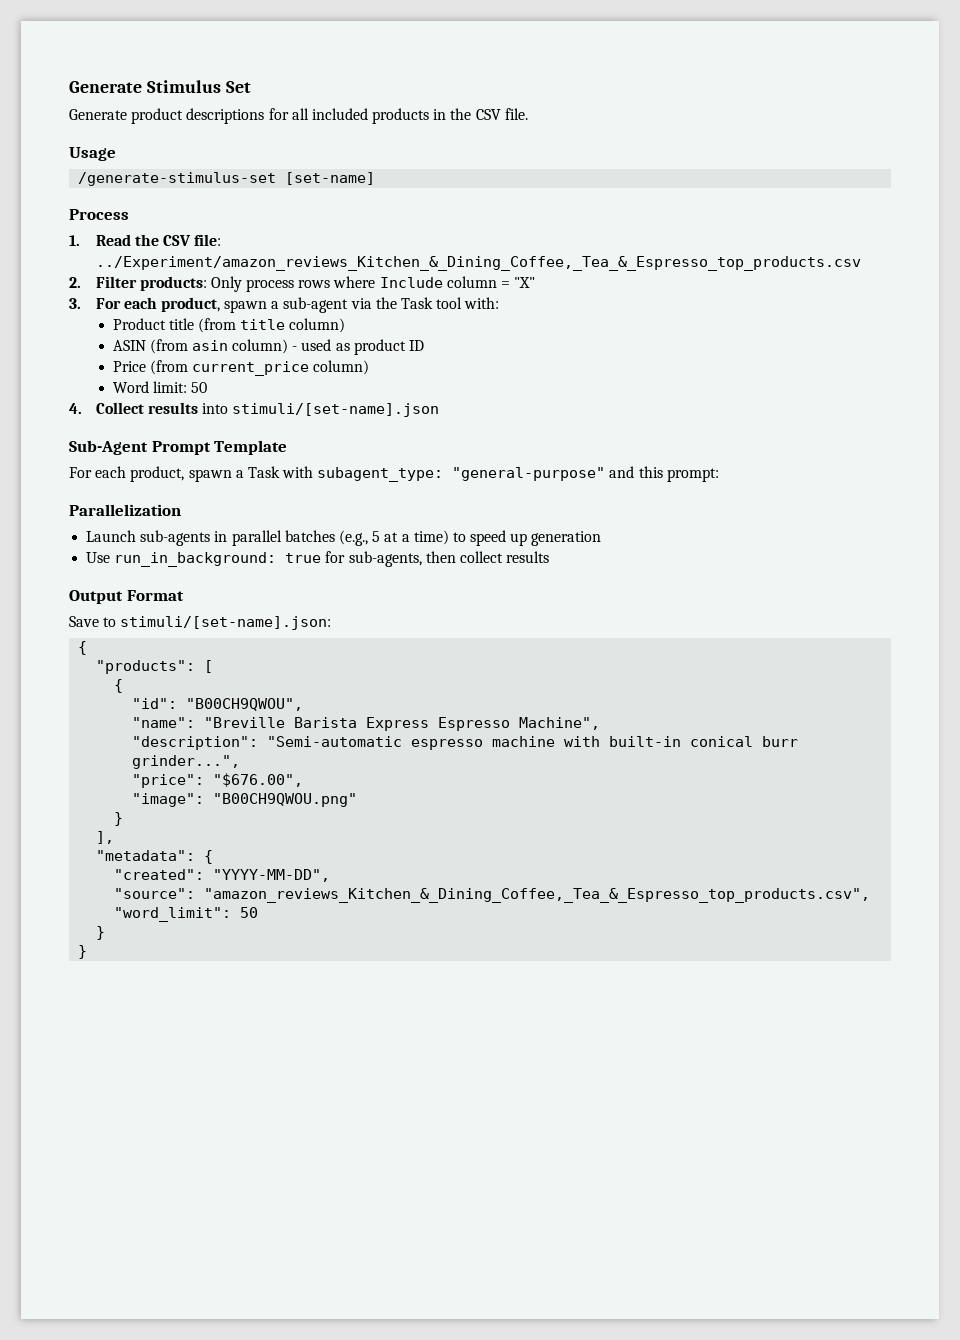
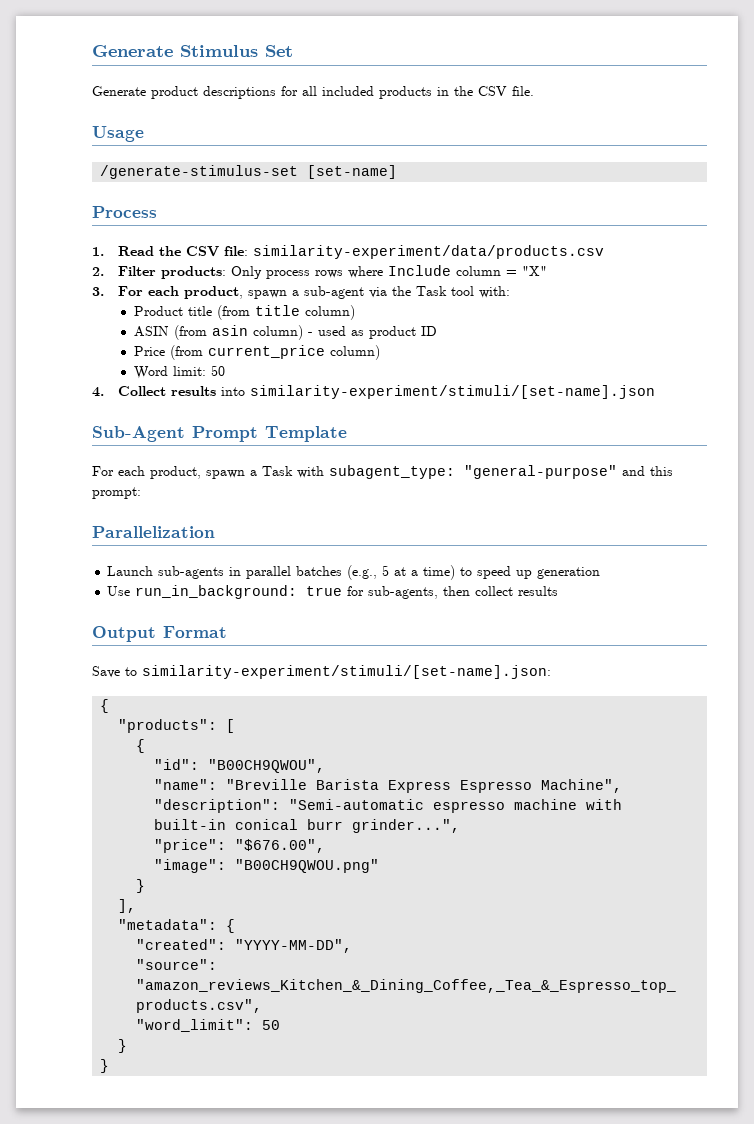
[95,256,861,271] ../Experiment/amazon_reviews_Kitchen_&_Dining_Coffee,_Tea_&_Espresso_top_products.csv -> [253,245,605,259] similarity-experiment/data/products.csv
[232,403,440,417] stimuli/[set-name].json -> [250,385,656,399] similarity-experiment/stimuli/[set-name].json
[120,616,332,630] stimuli/[set-name].json: -> [142,665,551,679] similarity-experiment/stimuli/[set-name].json:

